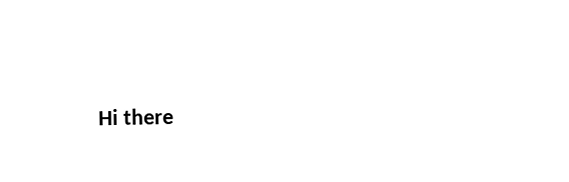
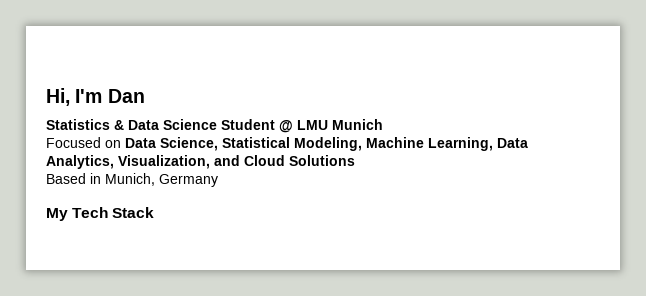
[98,107,174,126] Hi there -> [46,88,145,106] [46,119,383,133] [46,137,528,151] [46,155,355,169] [46,173,218,187] [46,207,155,221] Hi, I'm Dan // Statistics & Data Science Student @ LMU Munich // Focused on Data Science, Statistical Modeling, Machine Learning, Data Analytics, Visualization, and Cloud Solutions // Based in Munich, Germany // My Tech Stack

